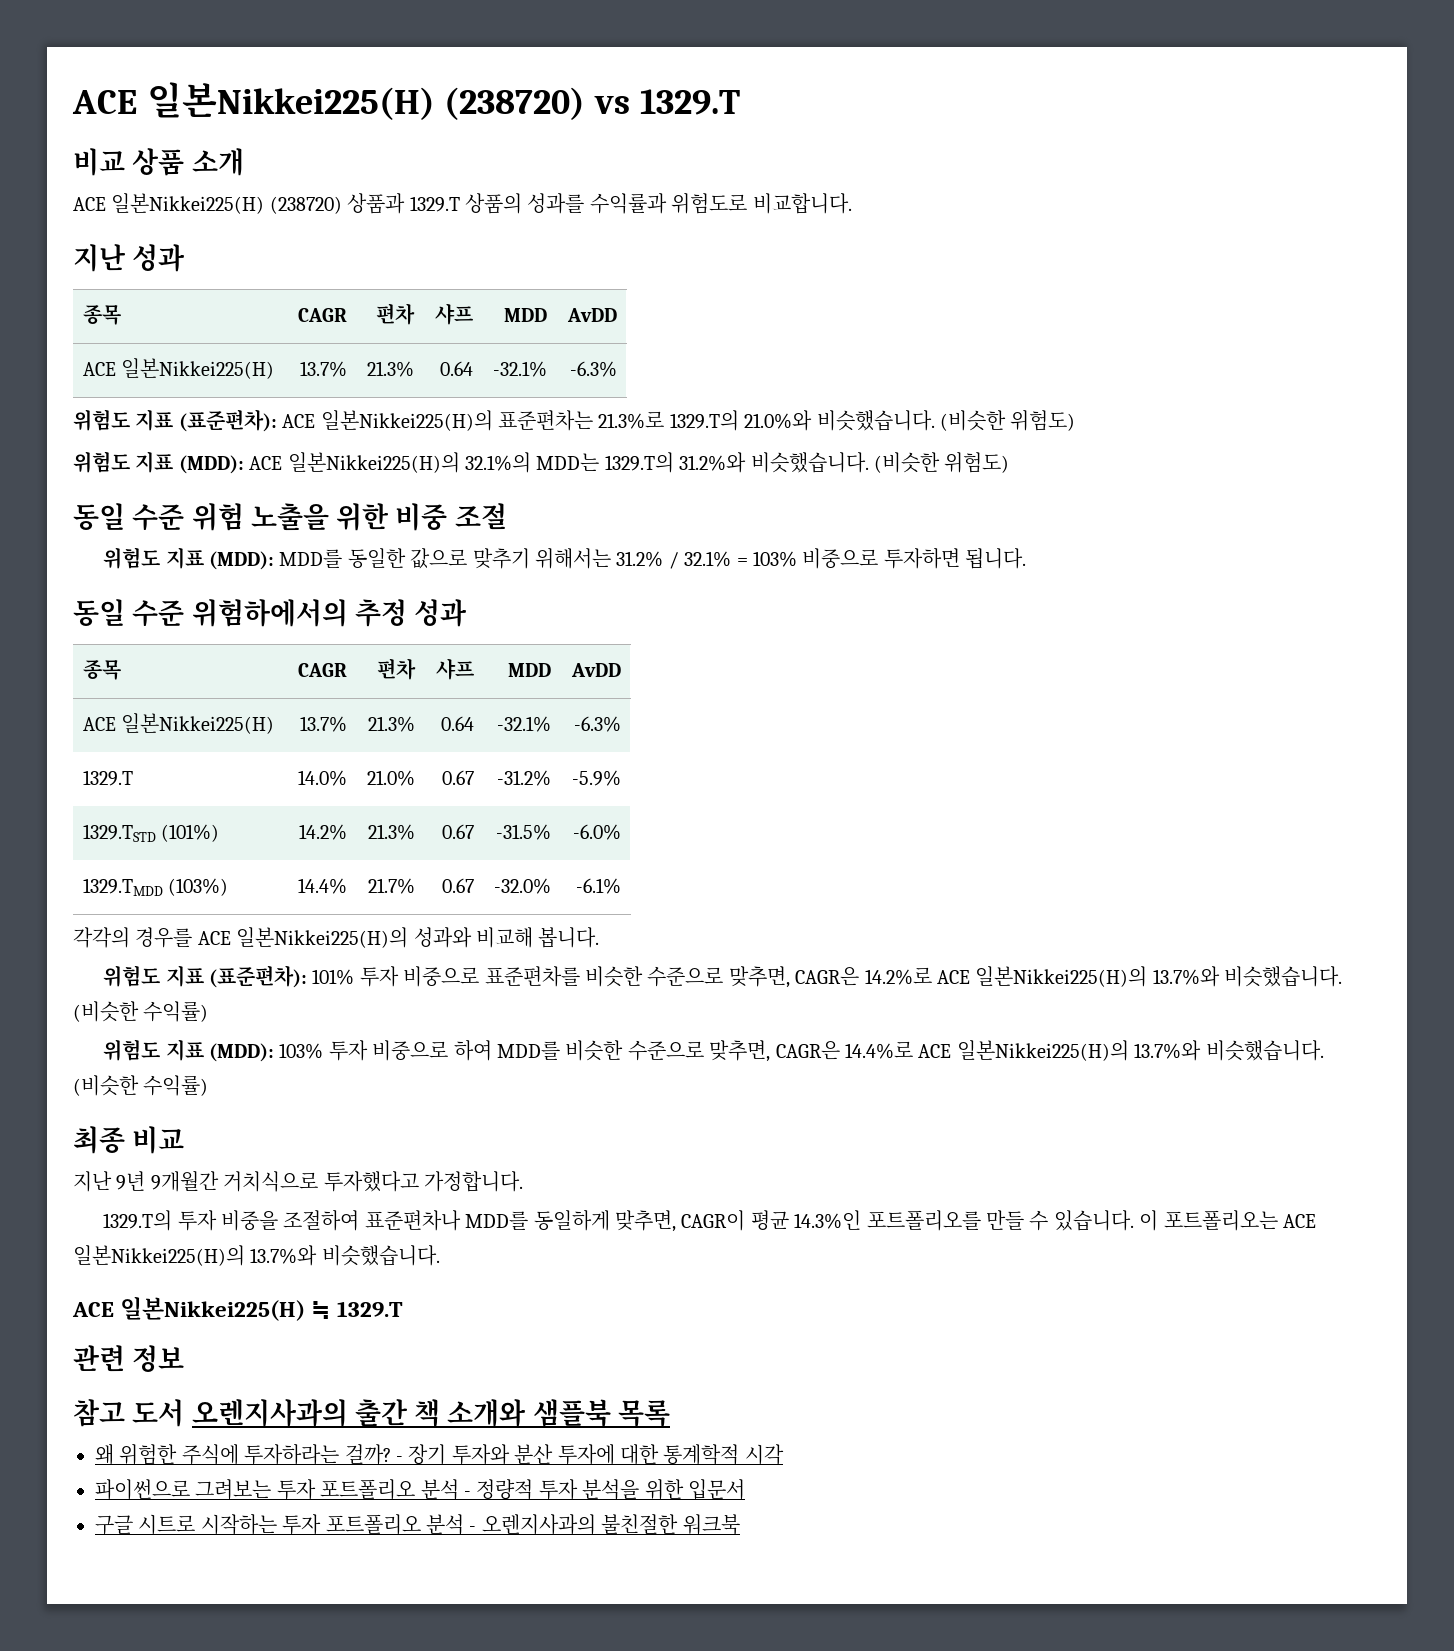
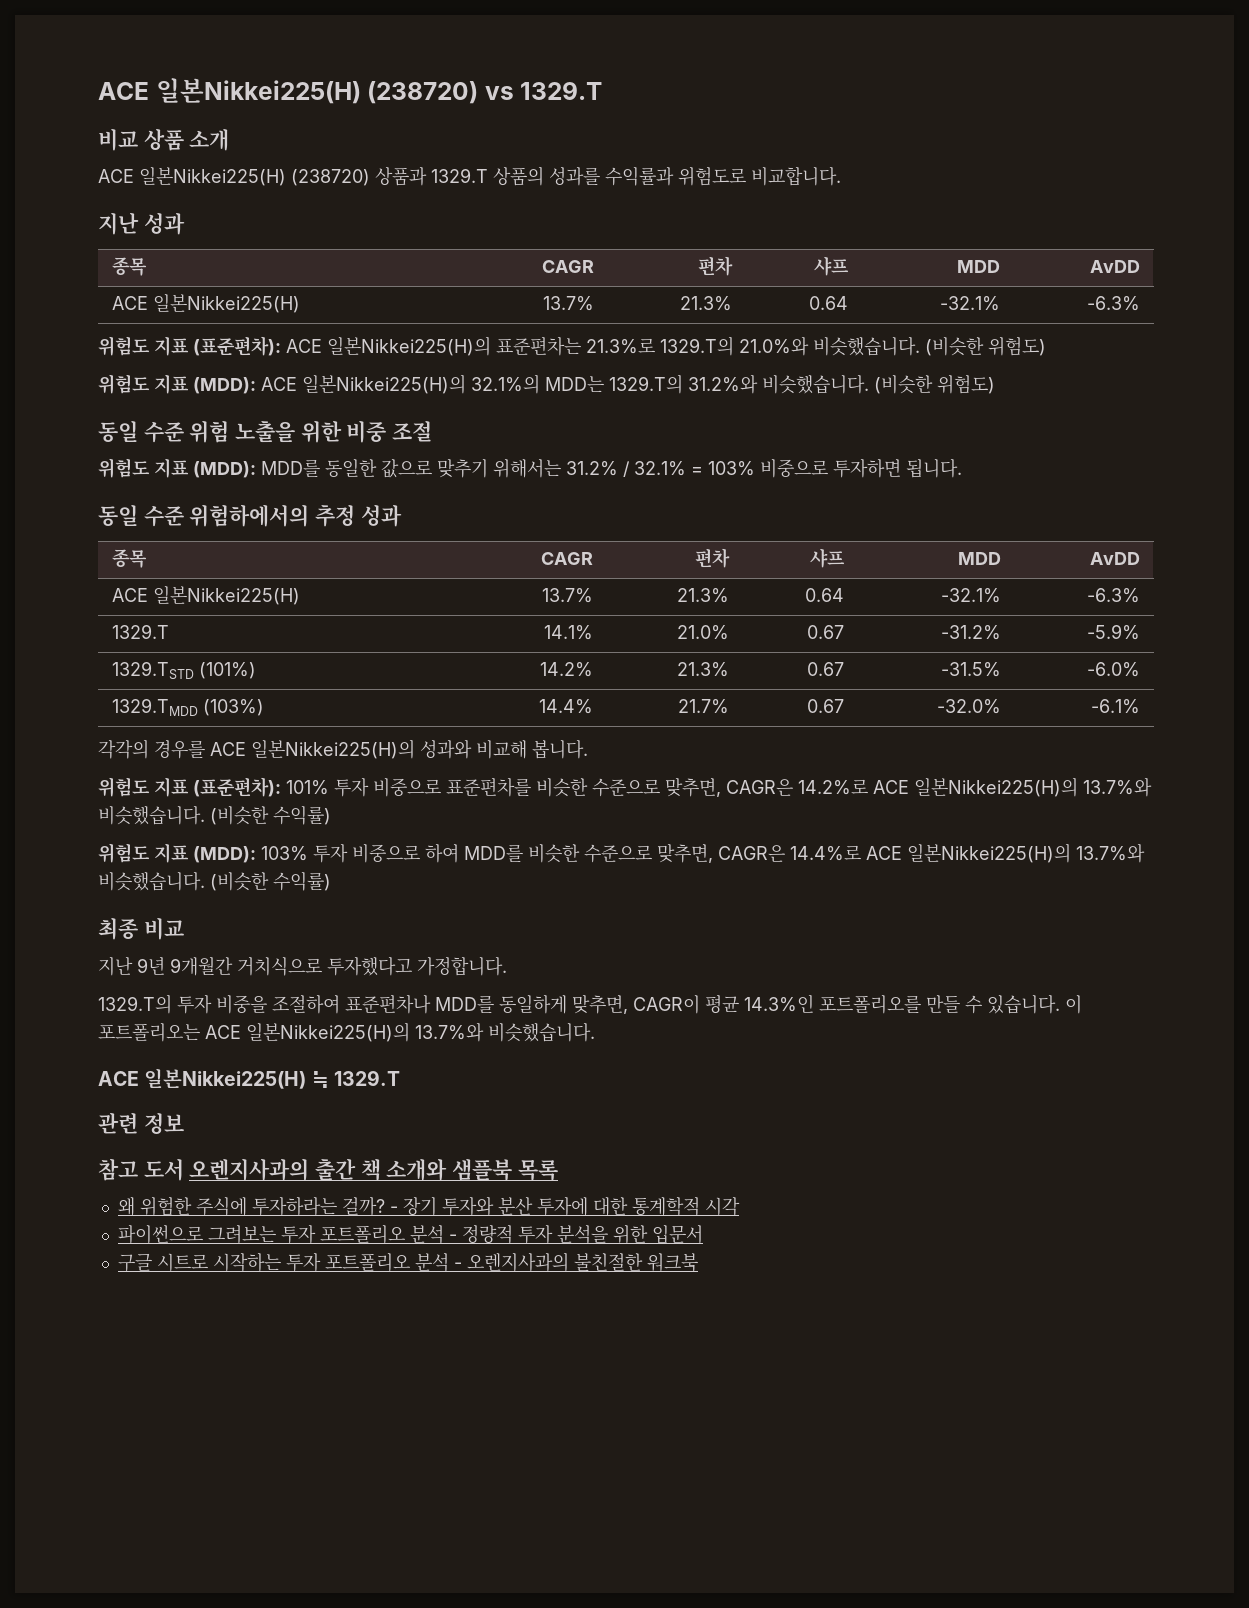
[298,770,348,786] 14.0% -> [543,625,593,640] 14.1%

